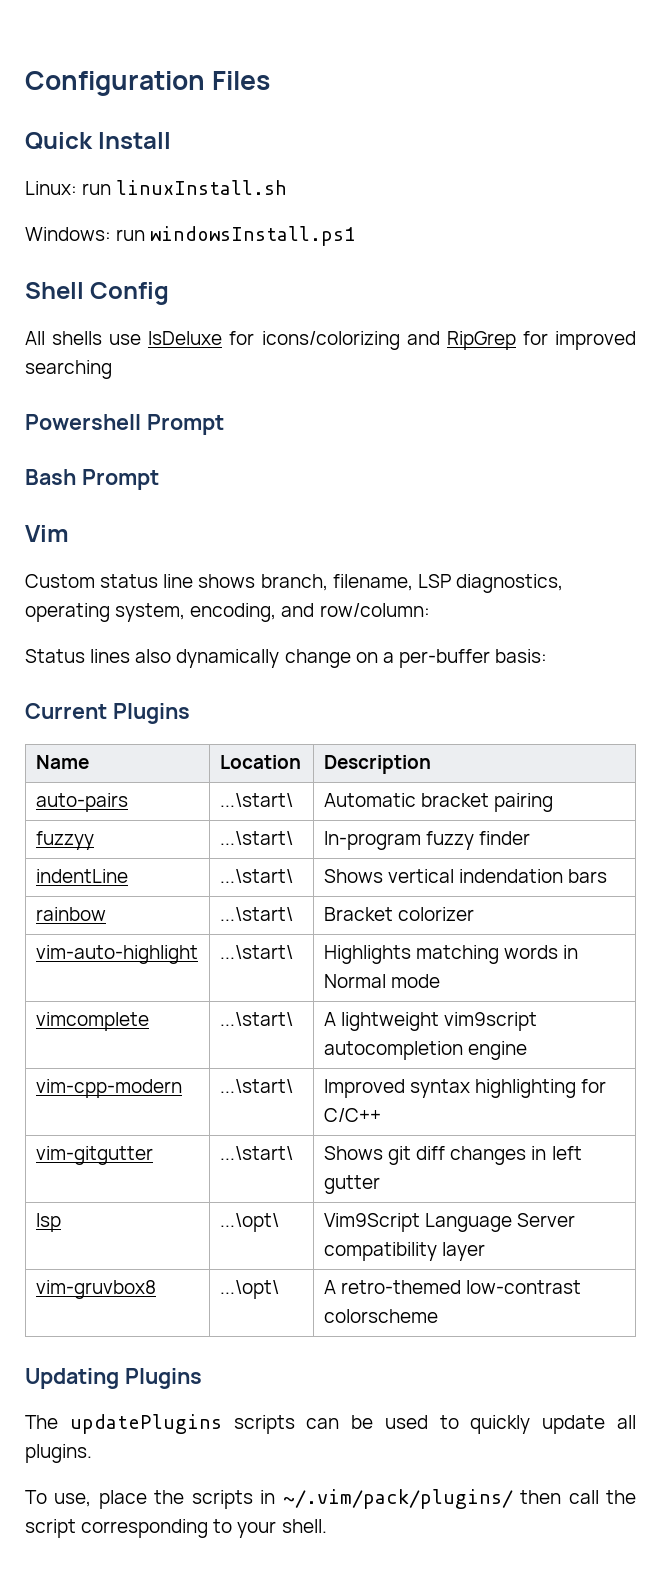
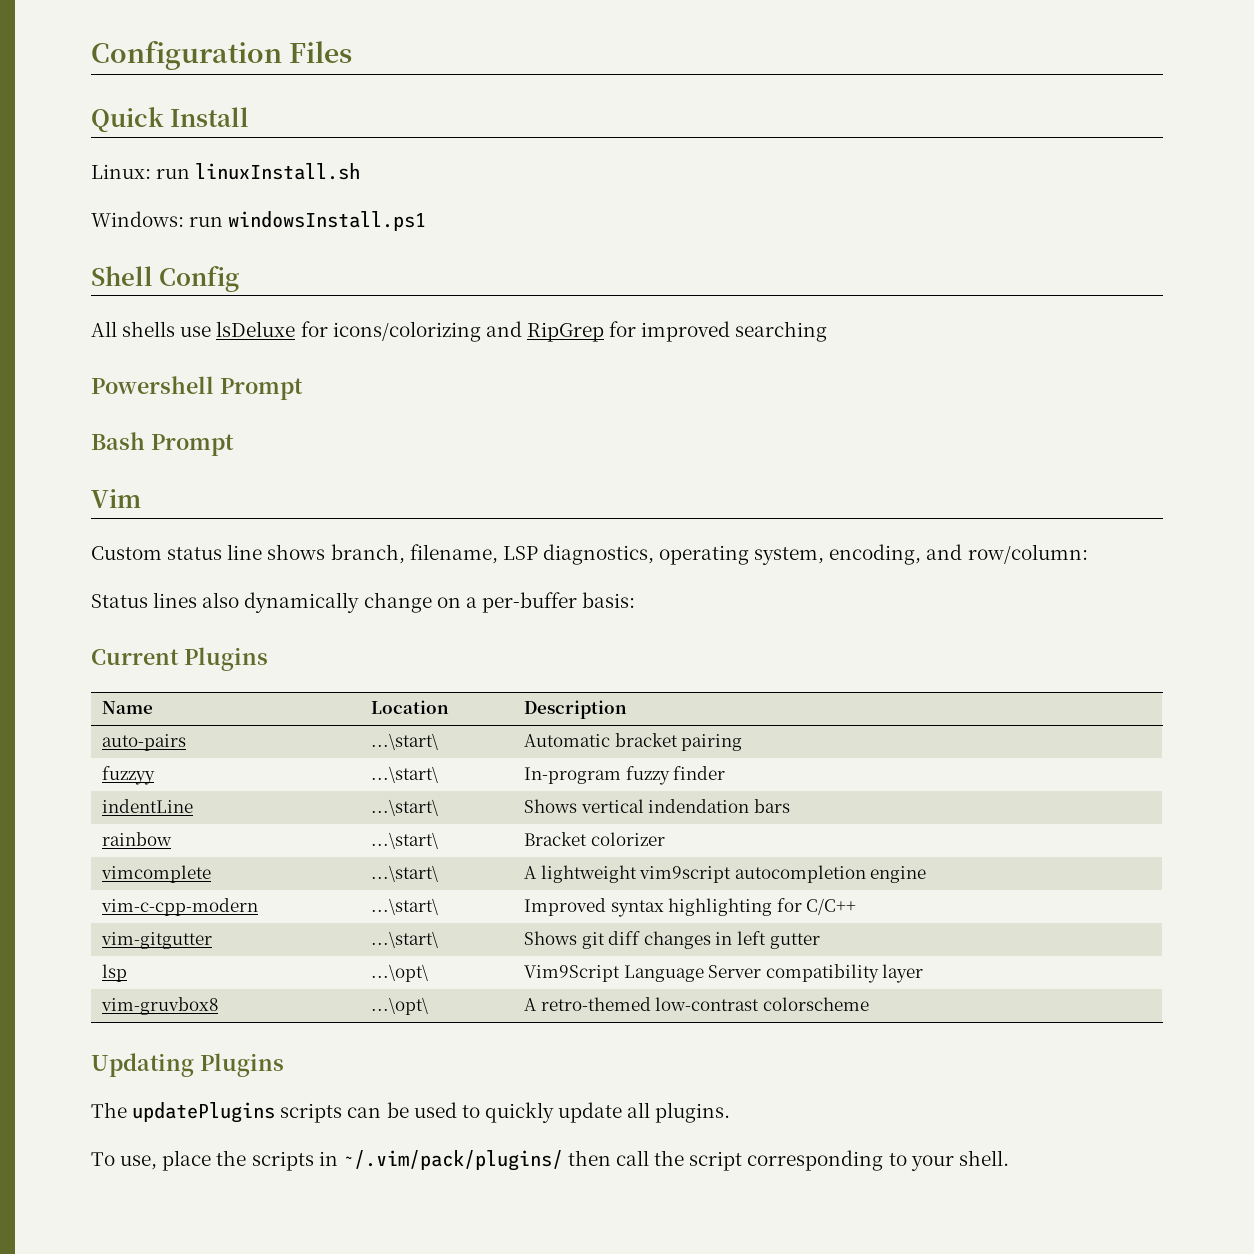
[35,945,198,964] [219,945,293,959] [323,945,579,964] [323,974,441,988] // vim-auto-highlight | ...\start\ | Highlights matching words in Normal mode -> (665, 839) none
[35,1079,182,1098] vim-cpp-modern -> [101,898,259,916] vim-c-cpp-modern

